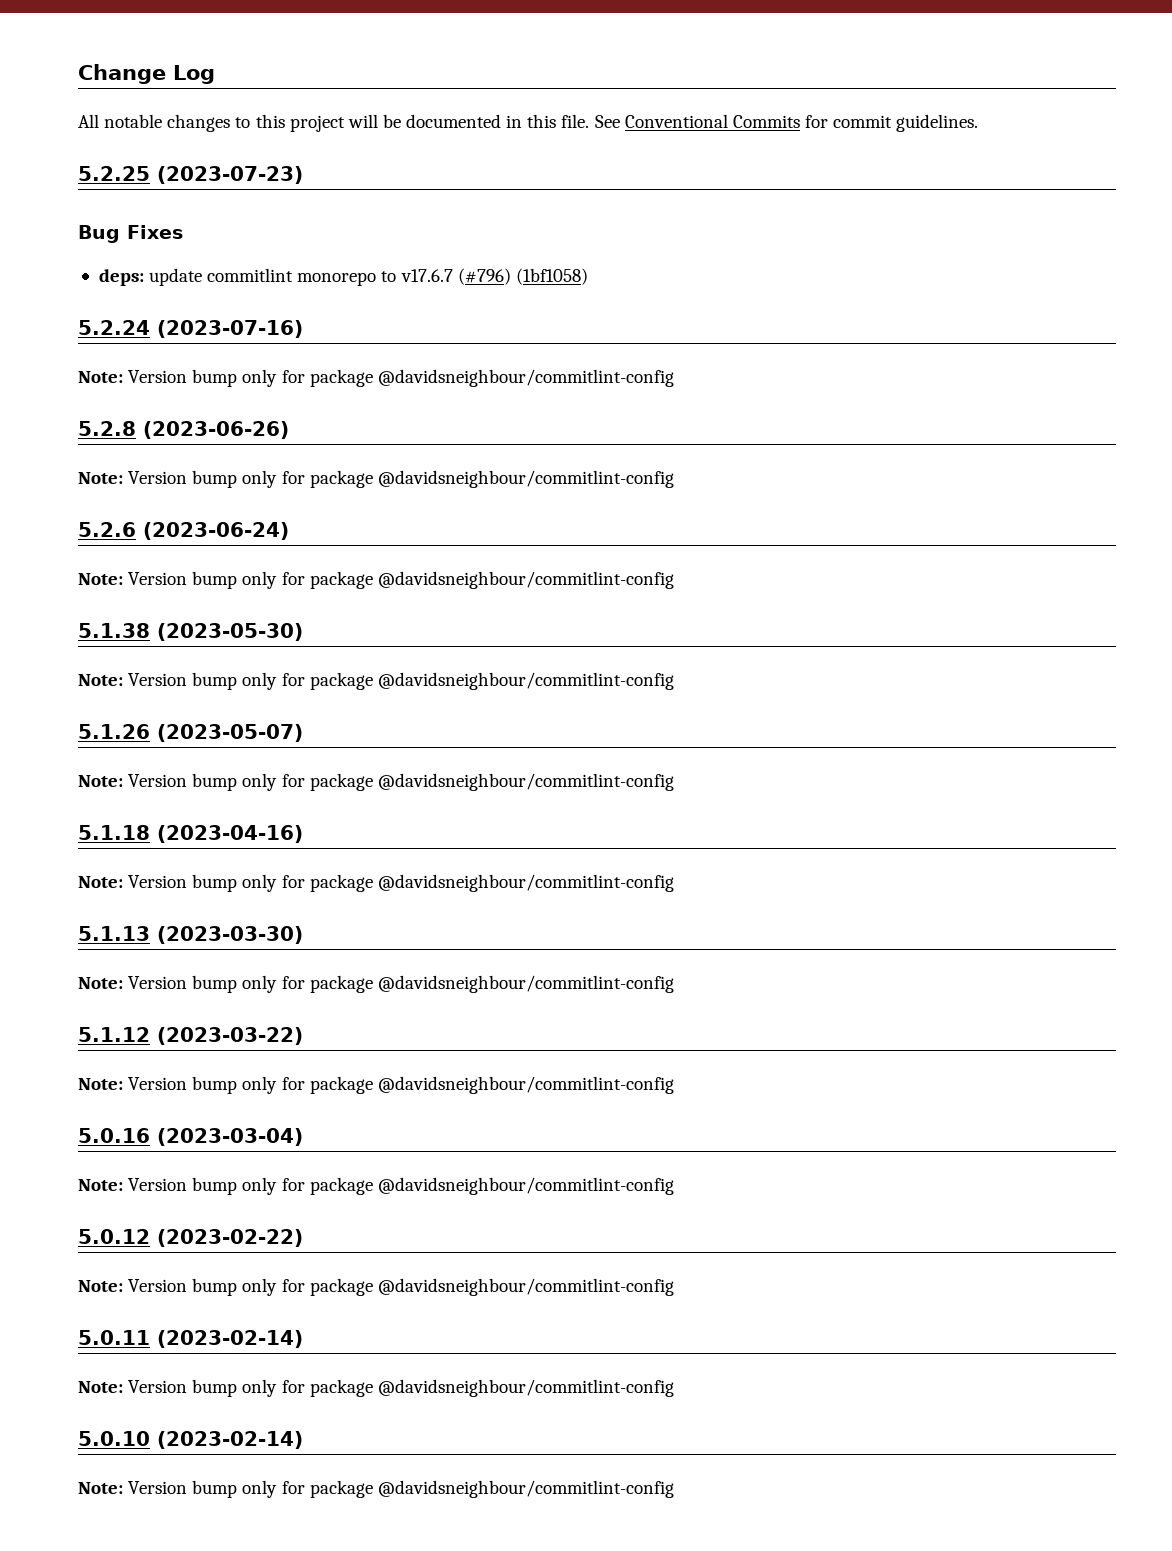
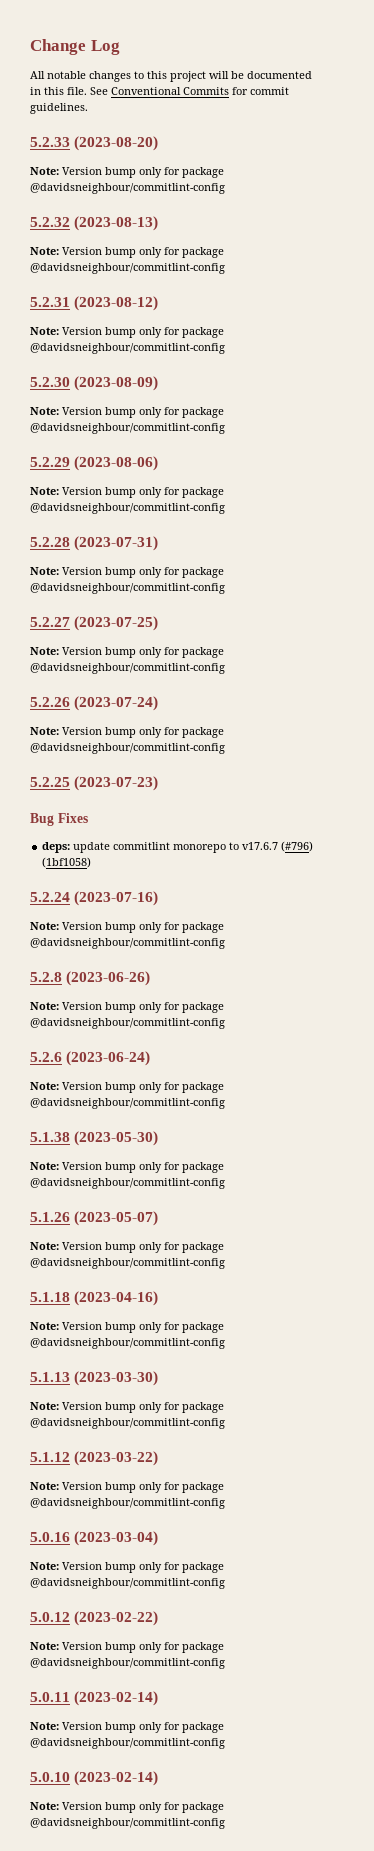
(979, 123) none -> [30,136,159,151] [30,167,224,178] [30,183,225,194] [30,216,159,231] [30,247,224,258] [30,263,225,274] [30,296,159,311] [30,327,224,338] [30,343,225,354] [30,376,159,391] [30,407,224,418] [30,423,225,434] [30,456,159,471] [30,487,224,498] [30,503,225,514] [30,536,159,551] [30,567,224,578] [30,583,225,594] [30,616,159,631] [30,647,224,658] [30,663,225,674] [30,696,159,711] [30,727,224,738] [30,743,225,754] // 5.2.33 (2023-08-20) // Note: Version bump only for package @davidsneighbour/commitlint-config // 5.2.32 (2023-08-13) // Note: Version bump only for package @davidsneighbour/commitlint-config // 5.2.31 (2023-08-12) // Note: Version bump only for package @davidsneighbour/commitlint-config // 5.2.30 (2023-08-09) // Note: Version bump only for package @davidsneighbour/commitlint-config // 5.2.29 (2023-08-06) // Note: Version bump only for package @davidsneighbour/commitlint-config // 5.2.28 (2023-07-31) // Note: Version bump only for package @davidsneighbour/commitlint-config // 5.2.27 (2023-07-25) // Note: Version bump only for package @davidsneighbour/commitlint-config // 5.2.26 (2023-07-24) // Note: Version bump only for package @davidsneighbour/commitlint-config

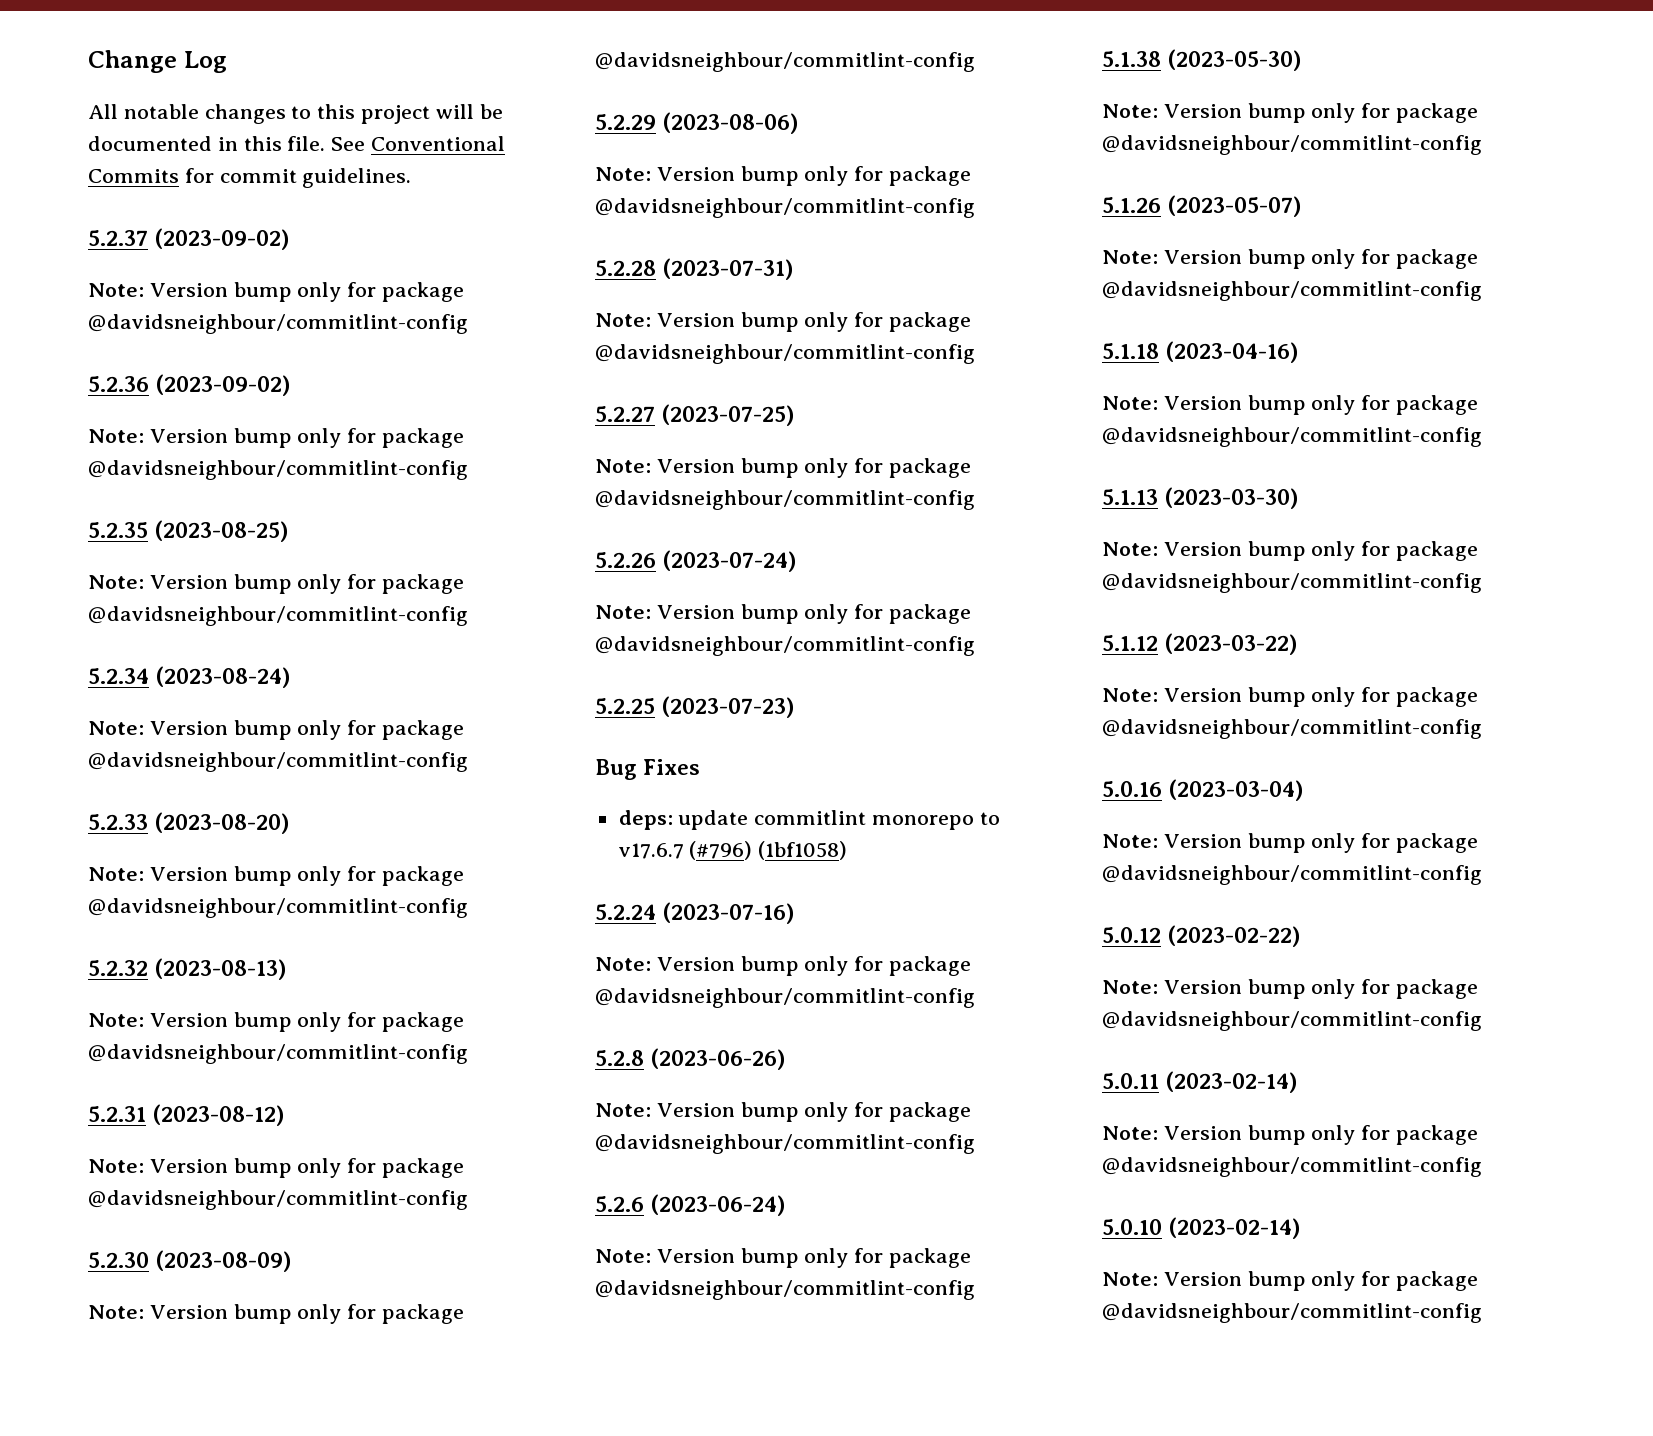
(88, 108) none -> [88,228,290,250] [88,282,465,302] [88,314,468,334] [88,374,291,396] [88,428,465,448] [88,460,468,480] [88,520,289,542] [88,574,465,594] [88,606,468,626] [88,666,291,688] [88,720,465,740] [88,752,468,772] // 5.2.37 (2023-09-02) // Note: Version bump only for package @davidsneighbour/commitlint-config // 5.2.36 (2023-09-02) // Note: Version bump only for package @davidsneighbour/commitlint-config // 5.2.35 (2023-08-25) // Note: Version bump only for package @davidsneighbour/commitlint-config // 5.2.34 (2023-08-24) // Note: Version bump only for package @davidsneighbour/commitlint-config

